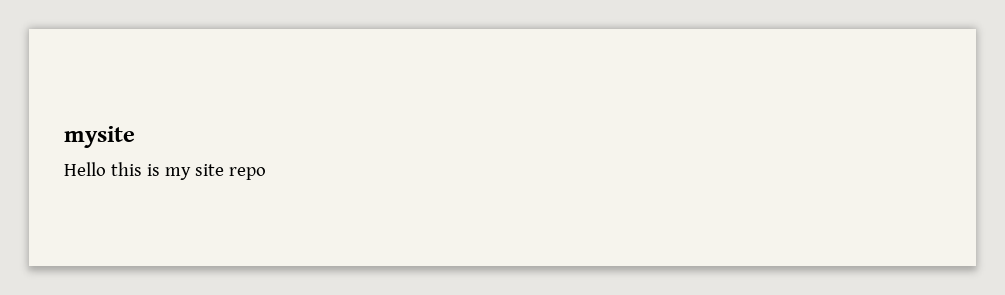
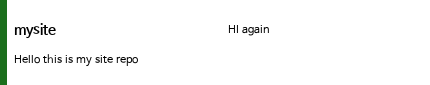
(266, 173) none -> [228,25,270,36] // HI again

